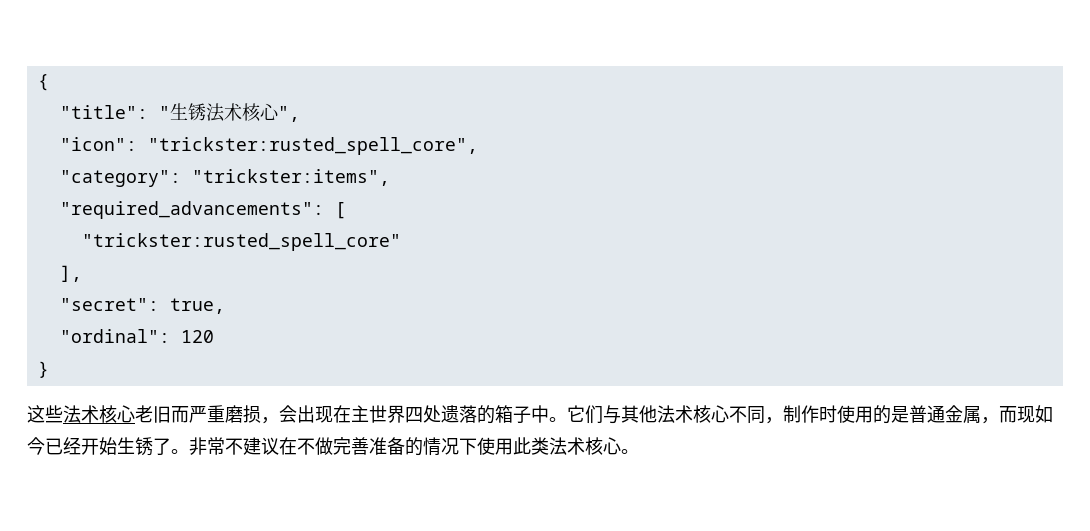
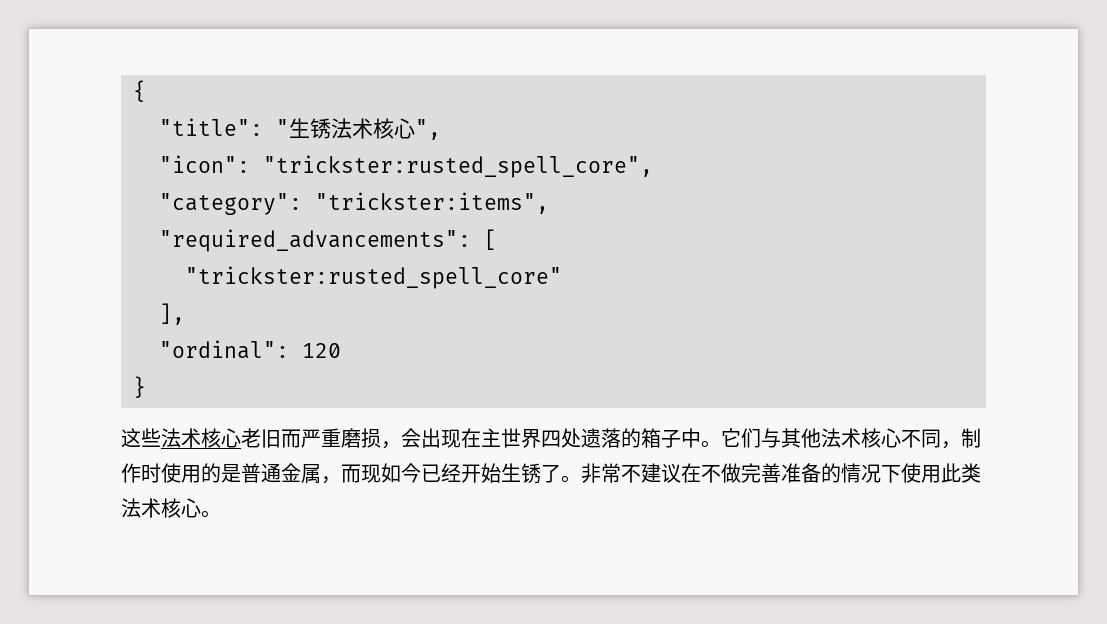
[59,298,225,314] // "secret": true, -> (185, 314) none

